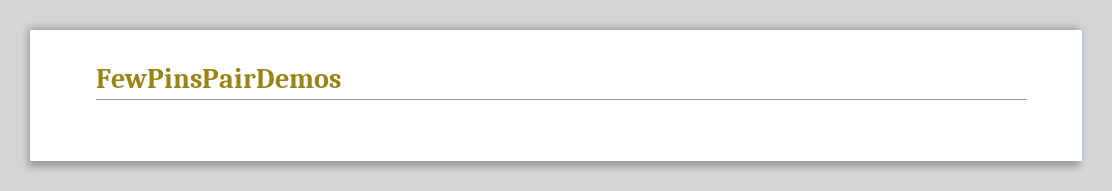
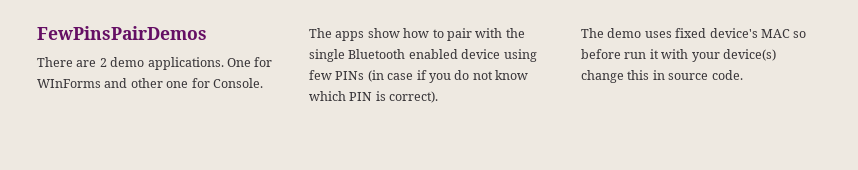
(341, 78) none -> [37,57,273,70] [37,78,263,88] [309,28,525,41] [309,49,537,62] [309,70,528,83] [309,91,439,103] [581,28,807,38] [581,49,776,62] [581,70,743,83] // There are 2 demo applications. One for WInForms and other one for Console. The apps show how to pair with the single Bluetooth enabled device using few PINs (in case if you do not know which PIN is correct). // The demo uses fixed device's MAC so before run it with your device(s) change this in source code.

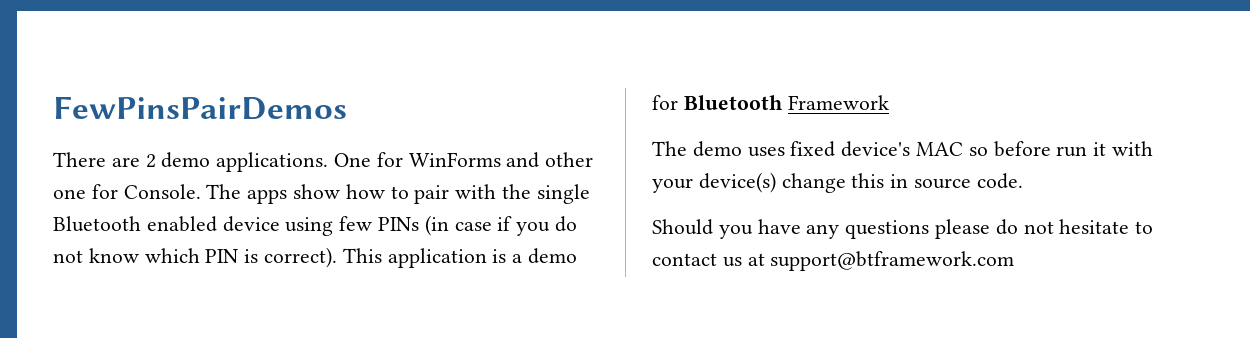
[37,79,101,88] WInForms -> [408,152,501,167] WinForms
(439, 97) none -> [342,248,578,268] [652,95,889,110] This application is a demo for Bluetooth Framework
(743, 75) none -> [652,219,1154,239] [652,251,1015,271] // Should you have any questions please do not hesitate to contact us at support@btframework.com

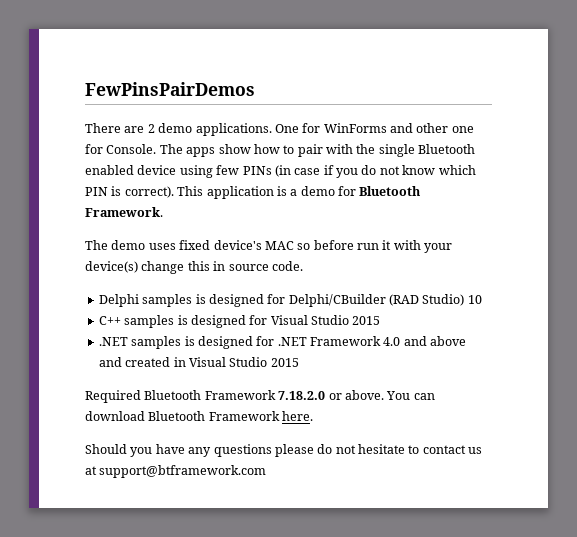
[787,95,889,110] Framework -> [85,207,163,217] Framework.
(1023, 181) none -> [98,294,482,307] [98,315,381,328] [98,336,467,349] [98,357,299,367] [85,390,435,403] [85,411,314,421] // Delphi samples is designed for Delphi/CBuilder (RAD Studio) 10 // C++ samples is designed for Visual Studio 2015 // .NET samples is designed for .NET Framework 4.0 and above and created in Visual Studio 2015 // Required Bluetooth Framework 7.18.2.0 or above. You can download Bluetooth Framework here.

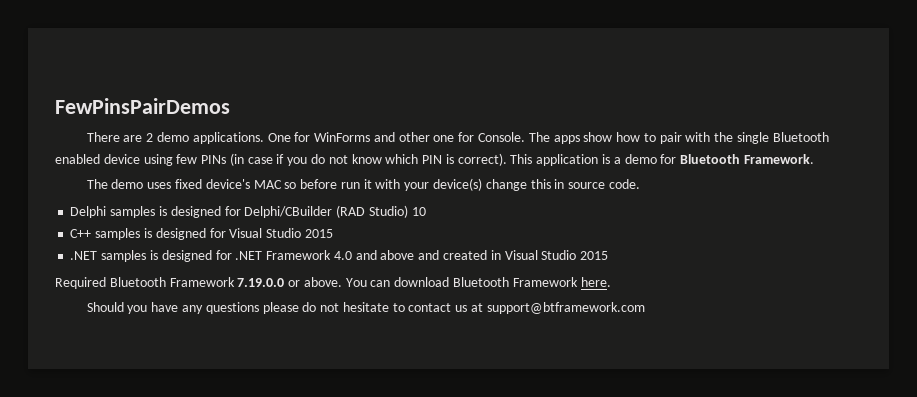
[278,391,326,400] 7.18.2.0 -> [237,278,285,287] 7.19.0.0

